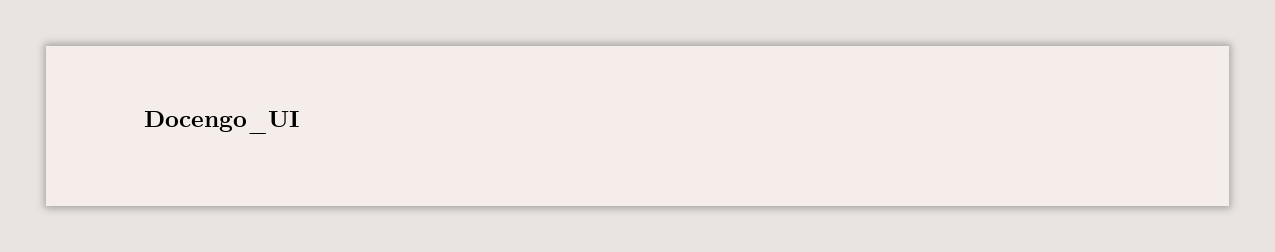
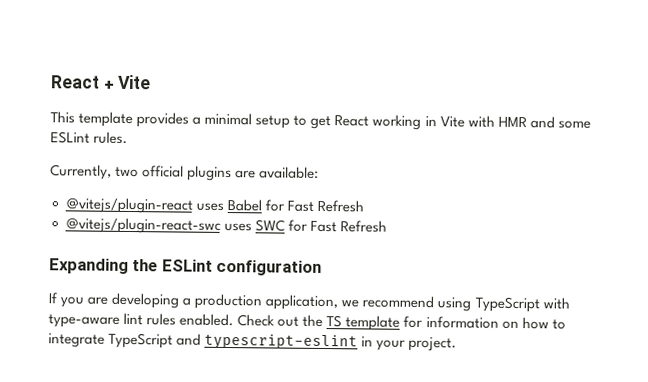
[144,111,299,134] Docengo_UI -> [51,74,152,90] [50,111,591,131] [50,131,129,144] [50,164,320,182] [65,197,364,214] [65,217,387,234] [49,258,323,276] [48,292,570,313] [48,312,566,331] [48,332,458,352] React + Vite // This template provides a minimal setup to get React working in Vite with HMR and some ESLint rules. // Currently, two official plugins are available: // @vitejs/plugin-react uses Babel for Fast Refresh // @vitejs/plugin-react-swc uses SWC for Fast Refresh // Expanding the ESLint configuration // If you are developing a production application, we recommend using TypeScript with type-aware lint rules enabled. Check out the TS template for information on how to integrate TypeScript and typescript-eslint in your project.

